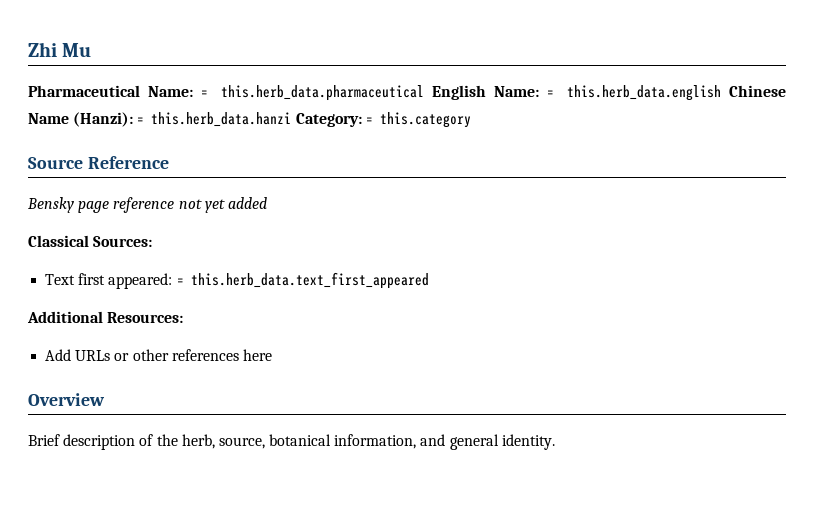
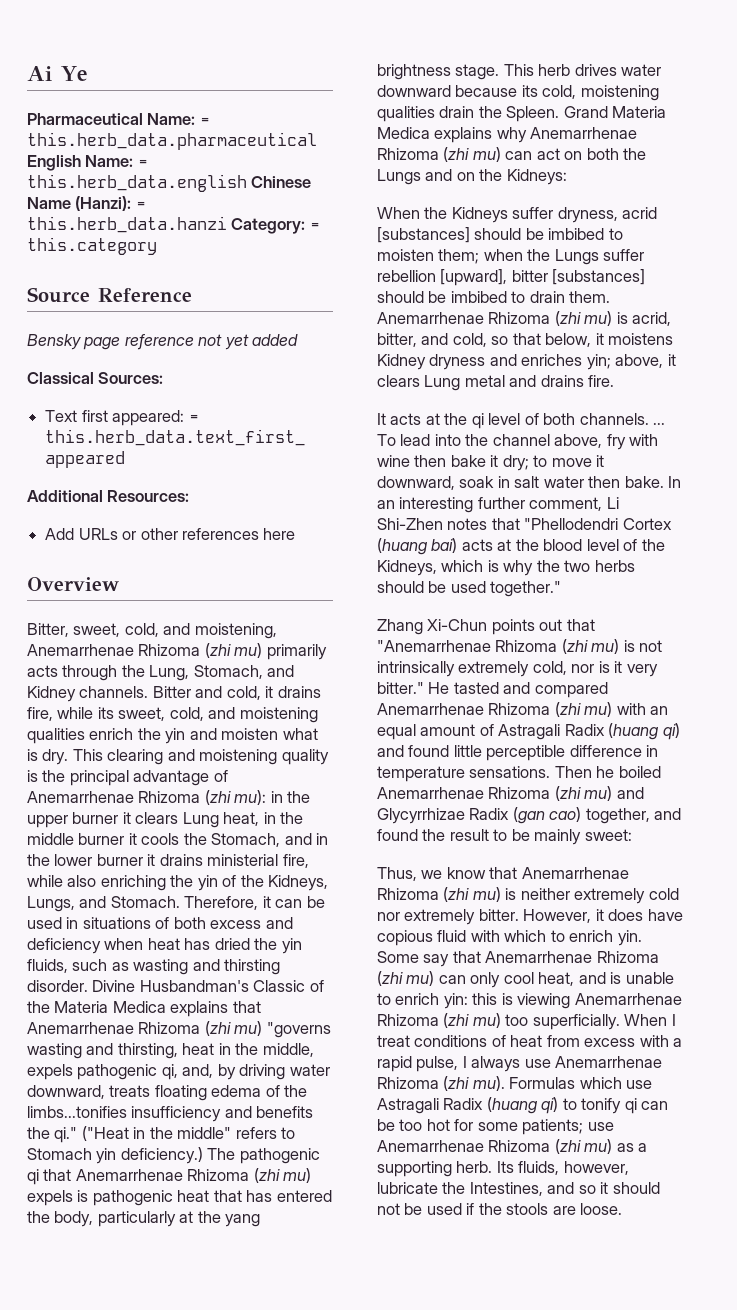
[28,42,92,57] Zhi Mu -> [27,66,88,81] Ai Ye
[28,434,555,450] Brief description of the herb, source, botanical information, and general identity. -> [27,623,277,639] [27,643,327,660] [27,665,295,681] [27,686,321,702] [27,707,318,723] [27,728,318,744] [27,749,329,765] [27,770,228,786] [27,790,311,805] [27,812,304,828] [27,833,329,847] [27,854,309,868] [27,875,329,891] [27,896,325,912] [27,917,293,929] [27,938,302,954] [27,959,281,975] [27,980,324,992] [27,1001,261,1017] [27,1021,331,1038] [27,1043,314,1059] [27,1064,330,1080] [27,1085,308,1101] [27,1106,314,1122] [27,1126,296,1143] [27,1147,320,1164] [27,1168,312,1185] [27,1190,332,1206] [27,1211,261,1227] [377,64,662,80] [377,85,659,101] [377,106,667,122] [377,127,638,143] [377,147,647,162] [377,169,567,185] [377,207,658,223] [377,227,623,243] [377,249,645,265] [377,269,646,286] [377,291,611,303] [377,311,672,326] [377,333,674,347] [377,354,676,370] [377,375,615,391] [377,413,666,429] [377,434,659,450] [377,455,605,471] [377,476,682,490] [377,497,619,513] [377,518,672,530] [377,538,665,555] [377,560,635,576] [377,581,562,597] [377,619,595,635] [377,639,663,654] [377,661,658,677] [377,682,608,698] [377,702,669,717] [377,723,680,740] [377,745,659,761] [377,766,661,782] [377,786,644,801] [377,807,682,824] [377,829,632,845] [377,867,629,881] [377,887,679,904] [377,909,683,925] [377,930,642,946] [377,951,659,967] [377,971,674,988] [377,993,682,1009] [377,1013,676,1030] [377,1035,683,1047] [377,1056,663,1072] [377,1076,653,1091] [377,1097,669,1114] [377,1119,614,1135] [377,1139,648,1154] [377,1161,629,1177] [377,1182,660,1196] [377,1203,623,1215] Bitter, sweet, cold, and moistening, Anemarrhenae Rhizoma (zhi mu) primarily acts through the Lung, Stomach, and Kidney channels. Bitter and cold, it drains fire, while its sweet, cold, and moistening qualities enrich the yin and moisten what is dry. This clearing and moistening quality is the principal advantage of Anemarrhenae Rhizoma (zhi mu): in the upper burner it clears Lung heat, in the middle burner it cools the Stomach, and in the lower burner it drains ministerial fire, while also enriching the yin of the Kidneys, Lungs, and Stomach. Therefore, it can be used in situations of both excess and deficiency when heat has dried the yin fluids, such as wasting and thirsting disorder. Divine Husbandman's Classic of the Materia Medica explains that Anemarrhenae Rhizoma (zhi mu) "governs wasting and thirsting, heat in the middle, expels pathogenic qi, and, by driving water downward, treats floating edema of the limbs...tonifies insufficiency and benefits the qi." ("Heat in the middle" refers to Stomach yin deficiency.) The pathogenic qi that Anemarrhenae Rhizoma (zhi mu) expels is pathogenic heat that has entered the body, particularly at the yang brightness stage. This herb drives water downward because its cold, moistening qualities drain the Spleen. Grand Materia Medica explains why Anemarrhenae Rhizoma (zhi mu) can act on both the Lungs and on the Kidneys: // When the Kidneys suffer dryness, acrid [substances] should be imbibed to moisten them; when the Lungs suffer rebellion [upward], bitter [substances] should be imbibed to drain them. Anemarrhenae Rhizoma (zhi mu) is acrid, bitter, and cold, so that below, it moistens Kidney dryness and enriches yin; above, it clears Lung metal and drains fire. // It acts at the qi level of both channels. ... To lead into the channel above, fry with wine then bake it dry; to move it downward, soak in salt water then bake. In an interesting further comment, Li Shi-Zhen notes that "Phellodendri Cortex (huang bai) acts at the blood level of the Kidneys, which is why the two herbs should be used together." // Zhang Xi-Chun points out that "Anemarrhenae Rhizoma (zhi mu) is not intrinsically extremely cold, nor is it very bitter." He tasted and compared Anemarrhenae Rhizoma (zhi mu) with an equal amount of Astragali Radix (huang qi) and found little perceptible difference in temperature sensations. Then he boiled Anemarrhenae Rhizoma (zhi mu) and Glycyrrhizae Radix (gan cao) together, and found the result to be mainly sweet: // Thus, we know that Anemarrhenae Rhizoma (zhi mu) is neither extremely cold nor extremely bitter. However, it does have copious fluid with which to enrich yin. Some say that Anemarrhenae Rhizoma (zhi mu) can only cool heat, and is unable to enrich yin: this is viewing Anemarrhenae Rhizoma (zhi mu) too superficially. When I treat conditions of heat from excess with a rapid pulse, I always use Anemarrhenae Rhizoma (zhi mu). Formulas which use Astragali Radix (huang qi) to tonify qi can be too hot for some patients; use Anemarrhenae Rhizoma (zhi mu) as a supporting herb. Its fluids, however, lubricate the Intestines, and so it should not be used if the stools are loose.

